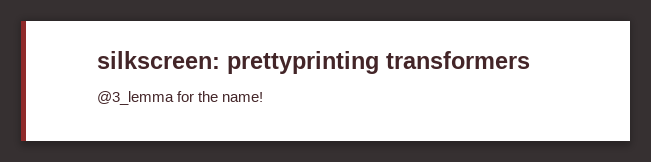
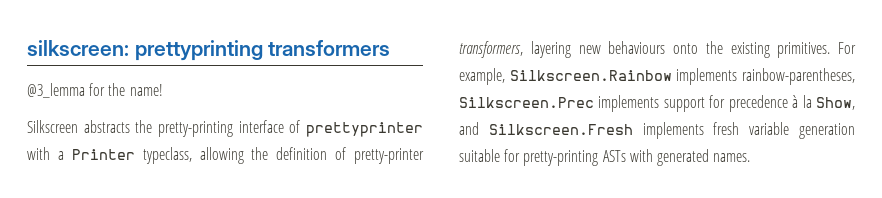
(264, 97) none -> [27,120,423,137] [27,147,424,164] [459,41,856,58] [459,68,855,85] [459,95,855,112] [459,122,855,139] [459,149,751,166] // Silkscreen abstracts the pretty-printing interface of prettyprinter with a Printer typeclass, allowing the definition of pretty-printer transformers, layering new behaviours onto the existing primitives. For example, Silkscreen.Rainbow implements rainbow-parentheses, Silkscreen.Prec implements support for precedence à la Show, and Silkscreen.Fresh implements fresh variable generation suitable for pretty-printing ASTs with generated names.

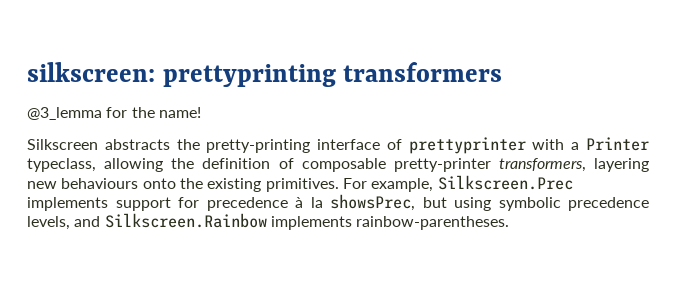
(347, 153) none -> [301,158,386,172] composable
[509,68,855,85] Silkscreen.Rainbow implements rainbow-parentheses, -> (434, 185) none
[816,97,855,110] [459,122,855,139] [459,149,751,166] Show, and Silkscreen.Fresh implements fresh variable generation suitable for pretty-printing ASTs with generated names. -> [330,194,649,211] [27,213,510,230] showsPrec, but using symbolic precedence levels, and Silkscreen.Rainbow implements rainbow-parentheses.

